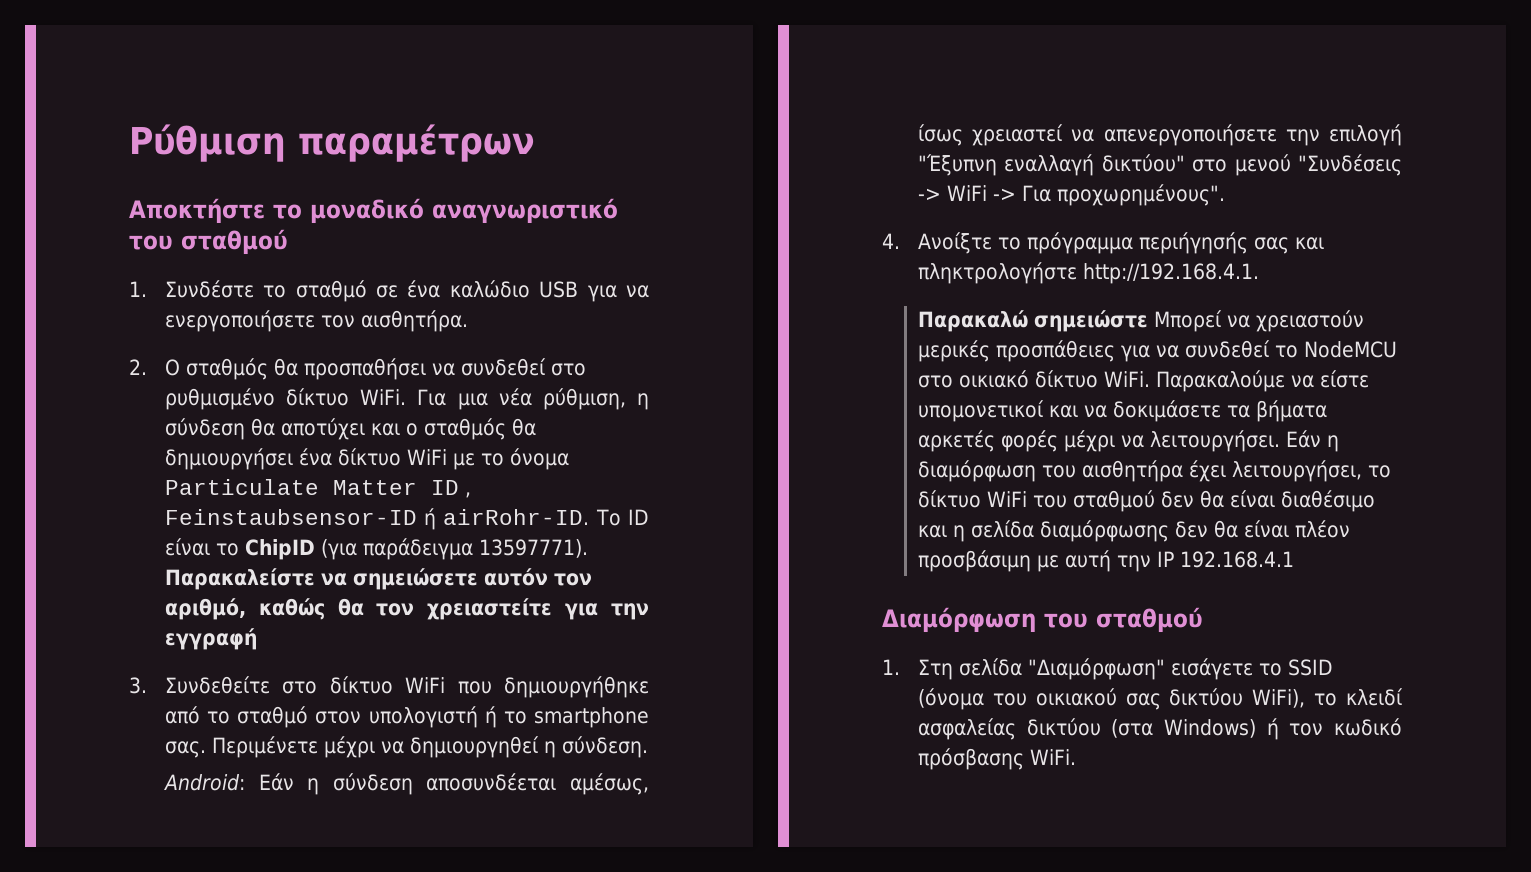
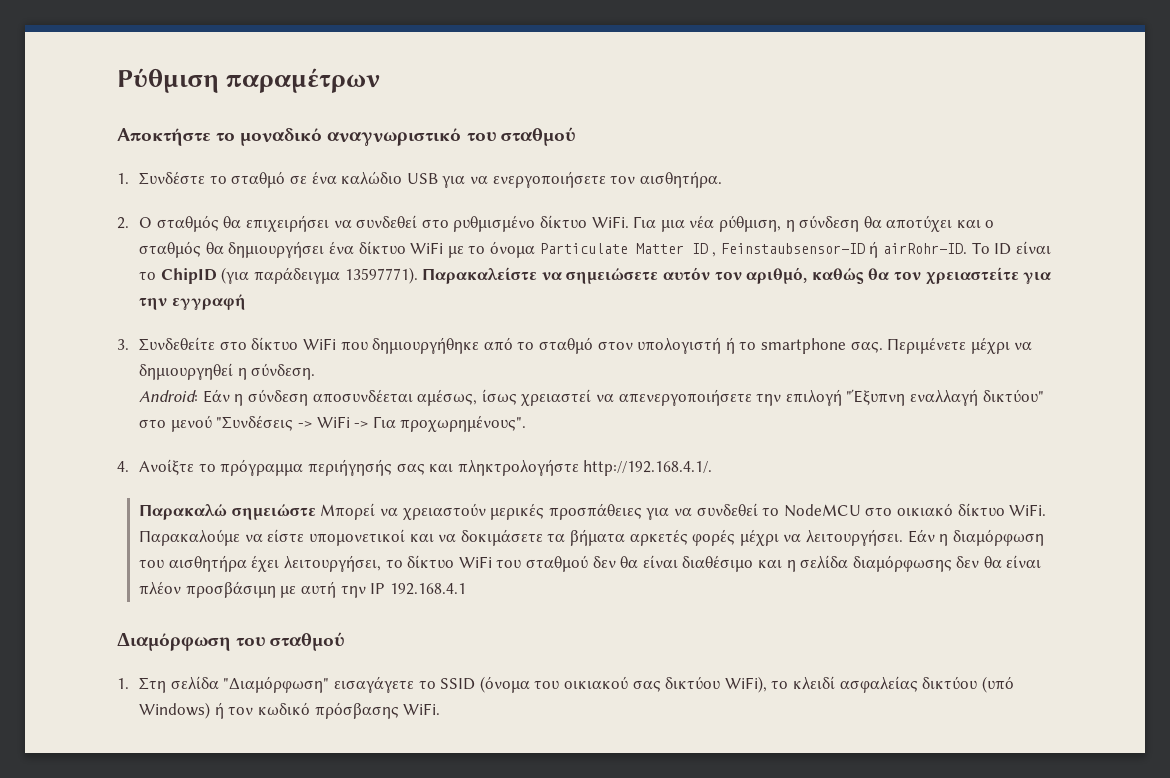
[303,358,426,380] προσπαθήσει -> [246,215,330,232] επιχειρήσει
[1082,263,1259,284] http://192.168.4.1. -> [583,460,713,476] http://192.168.4.1/.
[1170,658,1253,680] εισάγετε -> [334,676,415,693] εισαγάγετε
[1111,719,1154,738] (στα -> [981,676,1014,693] (υπό

